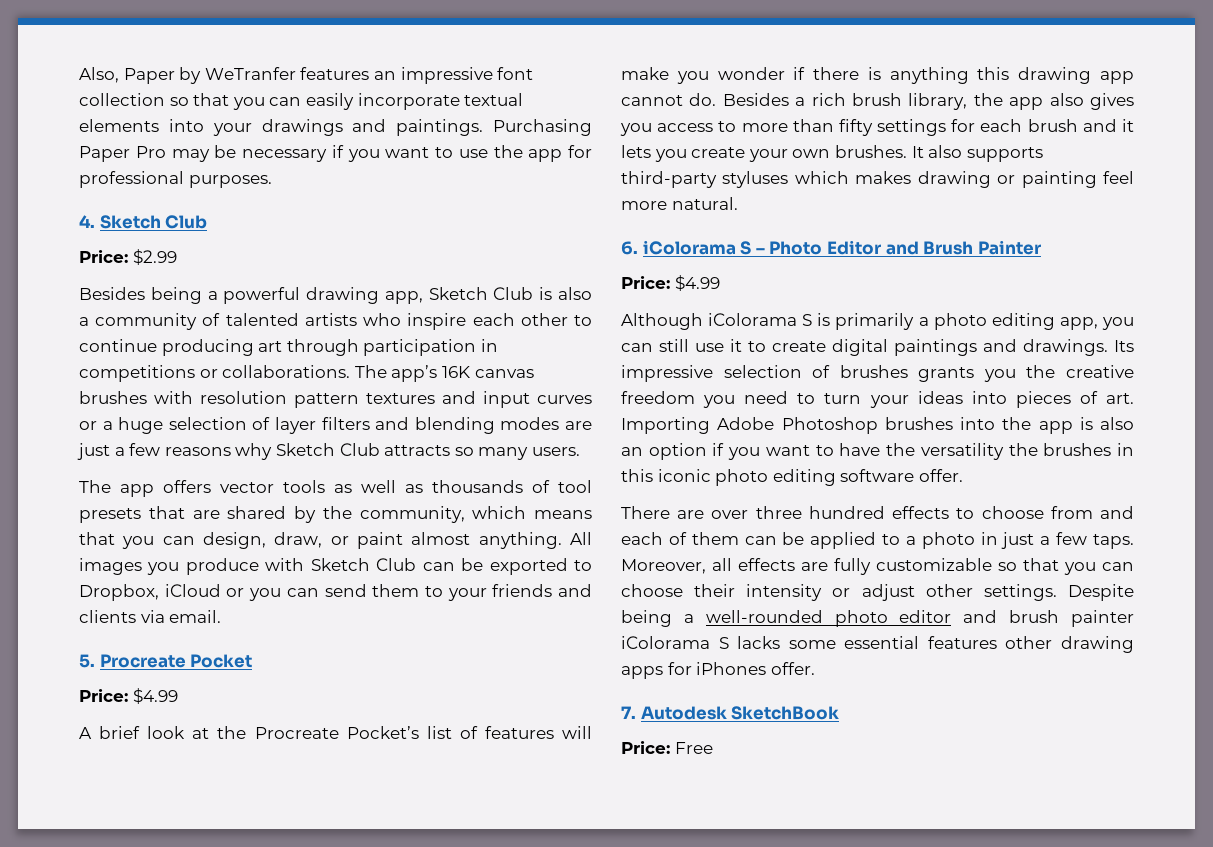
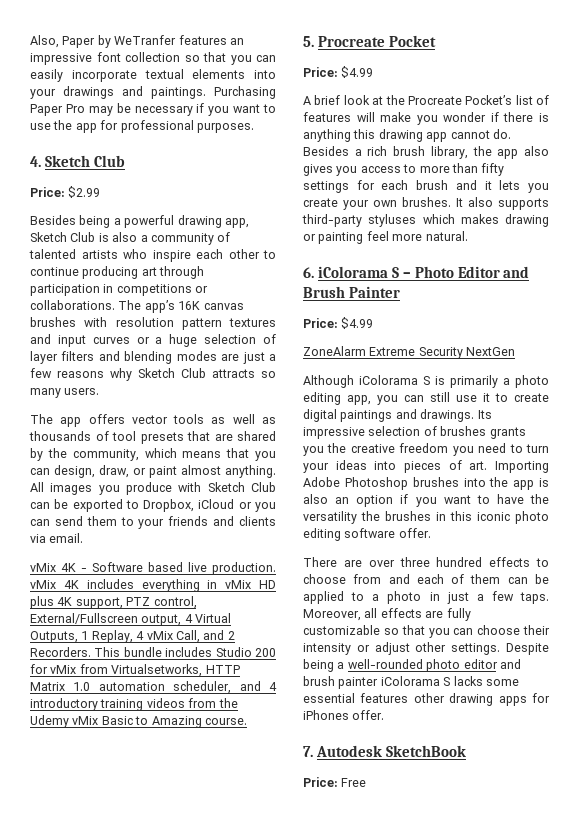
(222, 616) none -> [30,562,276,575] [30,579,276,592] [30,596,197,609] [30,613,232,626] [30,630,235,643] [30,647,276,657] [30,664,240,677] [30,681,277,694] [30,698,238,711] [30,715,247,728] // vMix 4K - Software based live production. vMix 4K includes everything in vMix HD plus 4K support, PTZ control, External/Fullscreen output, 4 Virtual Outputs, 1 Replay, 4 vMix Call, and 2 Recorders. This bundle includes Studio 200 for vMix from Virtualsetworks, HTTP Matrix 1.0 automation scheduler, and 4 introductory training videos from the Udemy vMix Basic to Amazing course.
(720, 283) none -> [303,346,516,359] // ZoneAlarm Extreme Security NextGen

